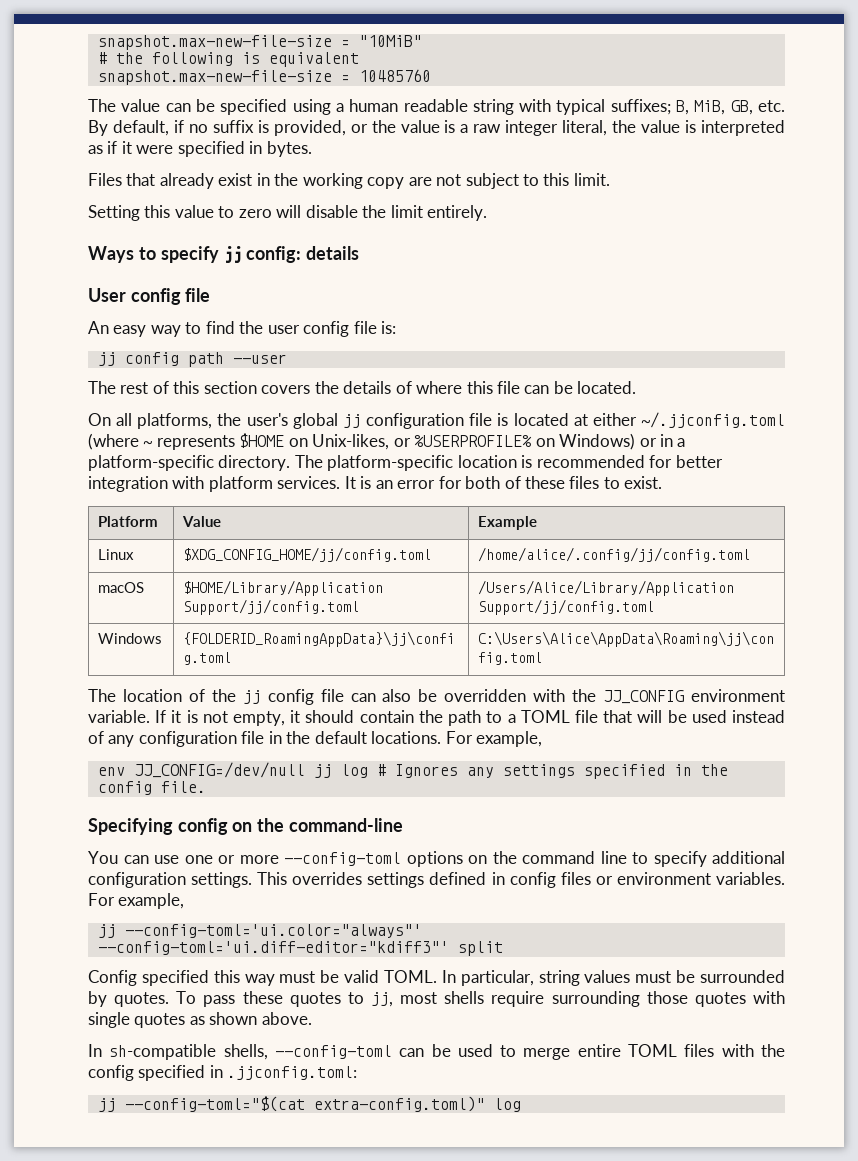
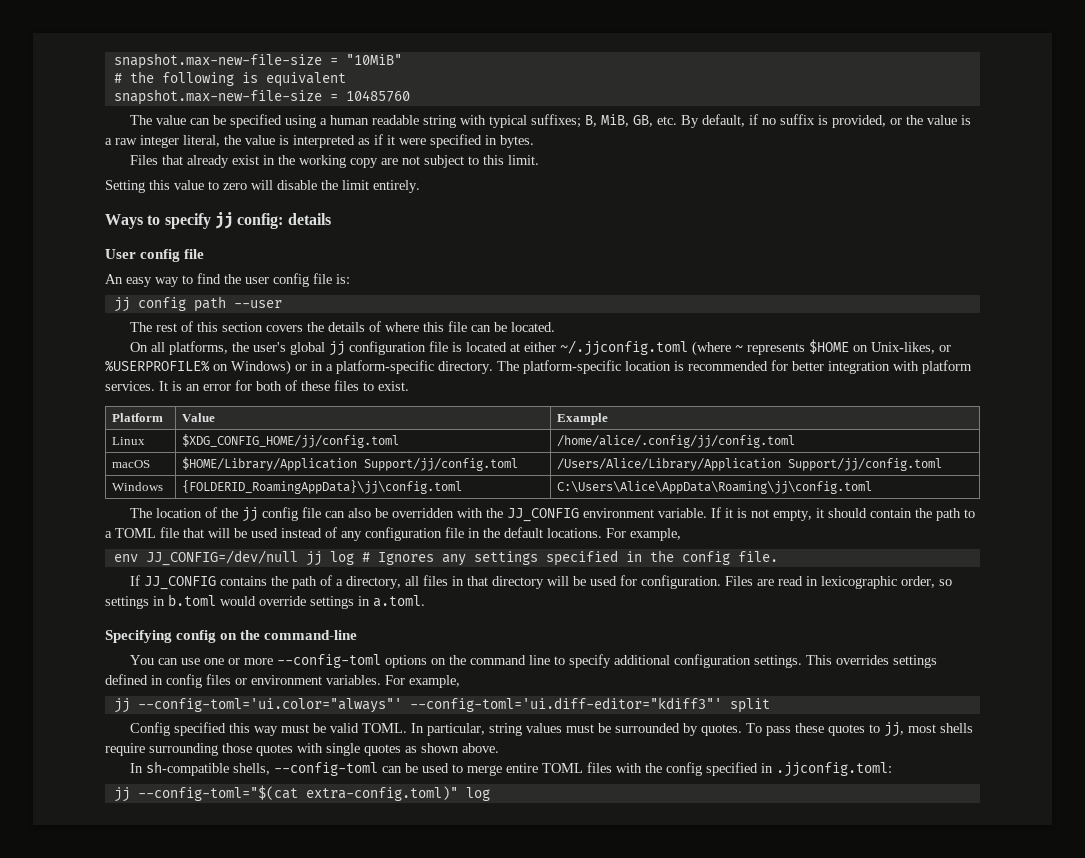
(206, 787) none -> [129,575,952,590] [105,594,425,609] // If JJ_CONFIG contains the path of a directory, all files in that directory will be used for configuration. Files are read in lexicographic order, so settings in b.toml would override settings in a.toml.

